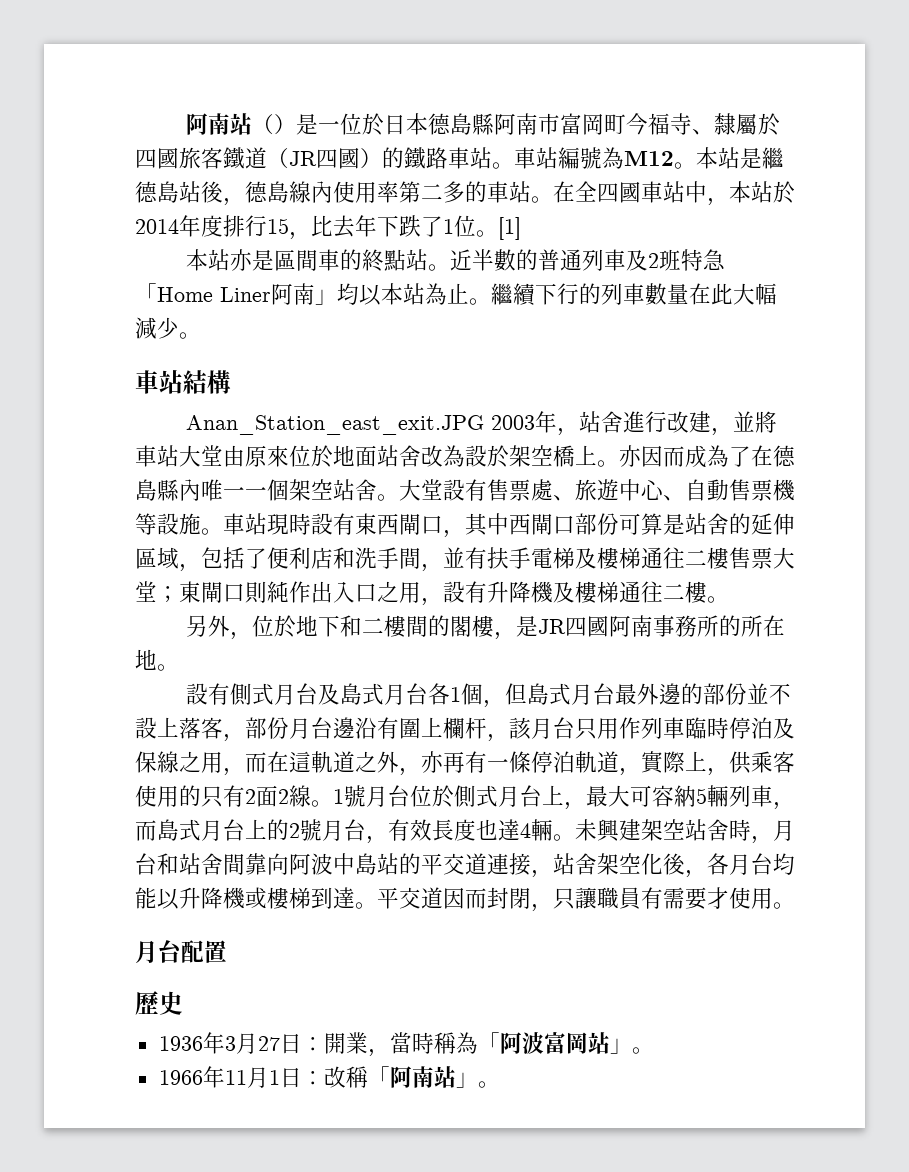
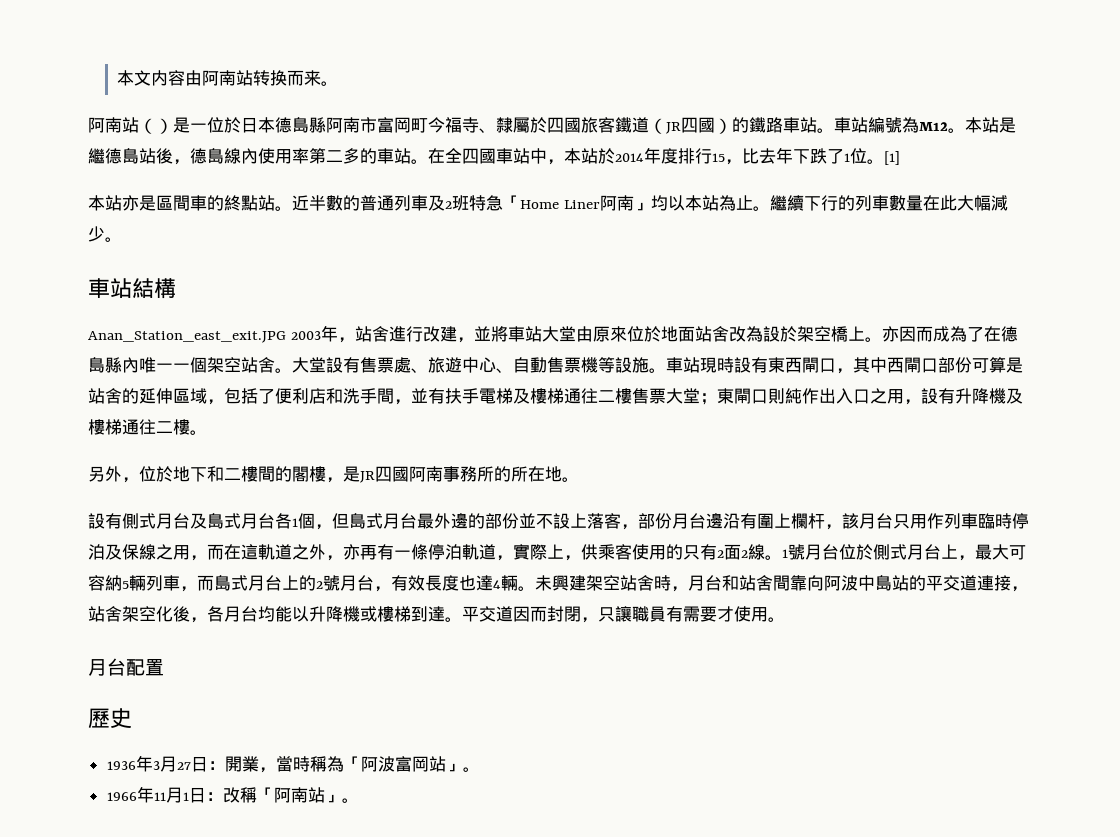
(186, 124) none -> [117,70,339,86] 本文内容由阿南站转换而来。 //

